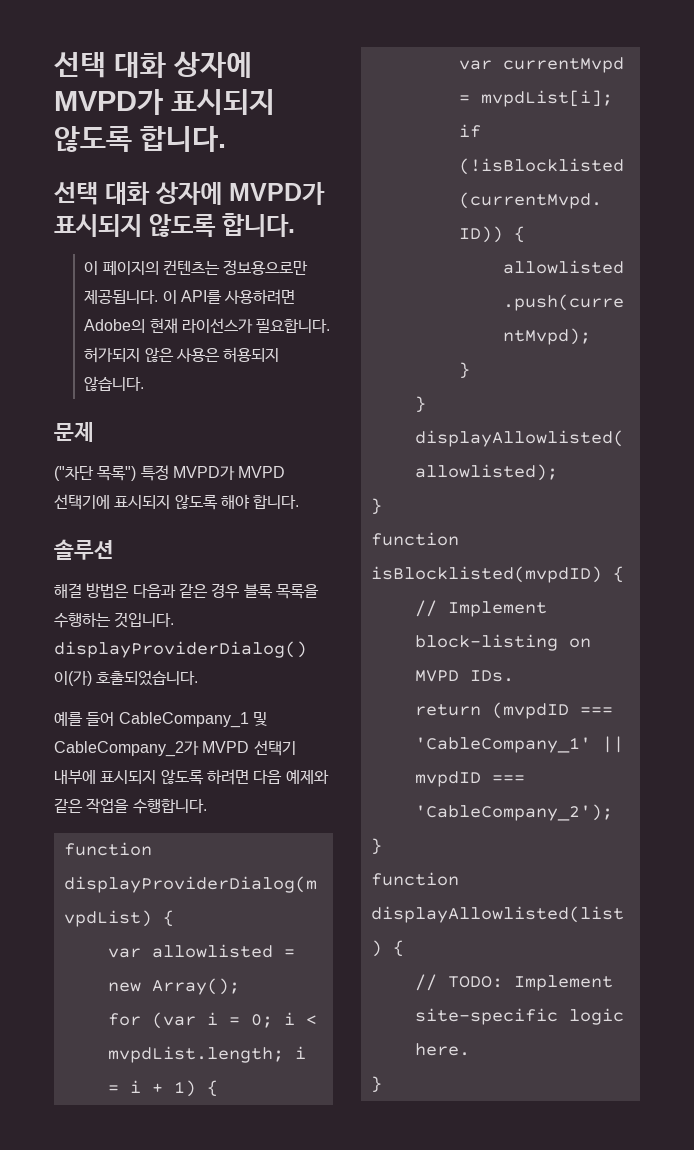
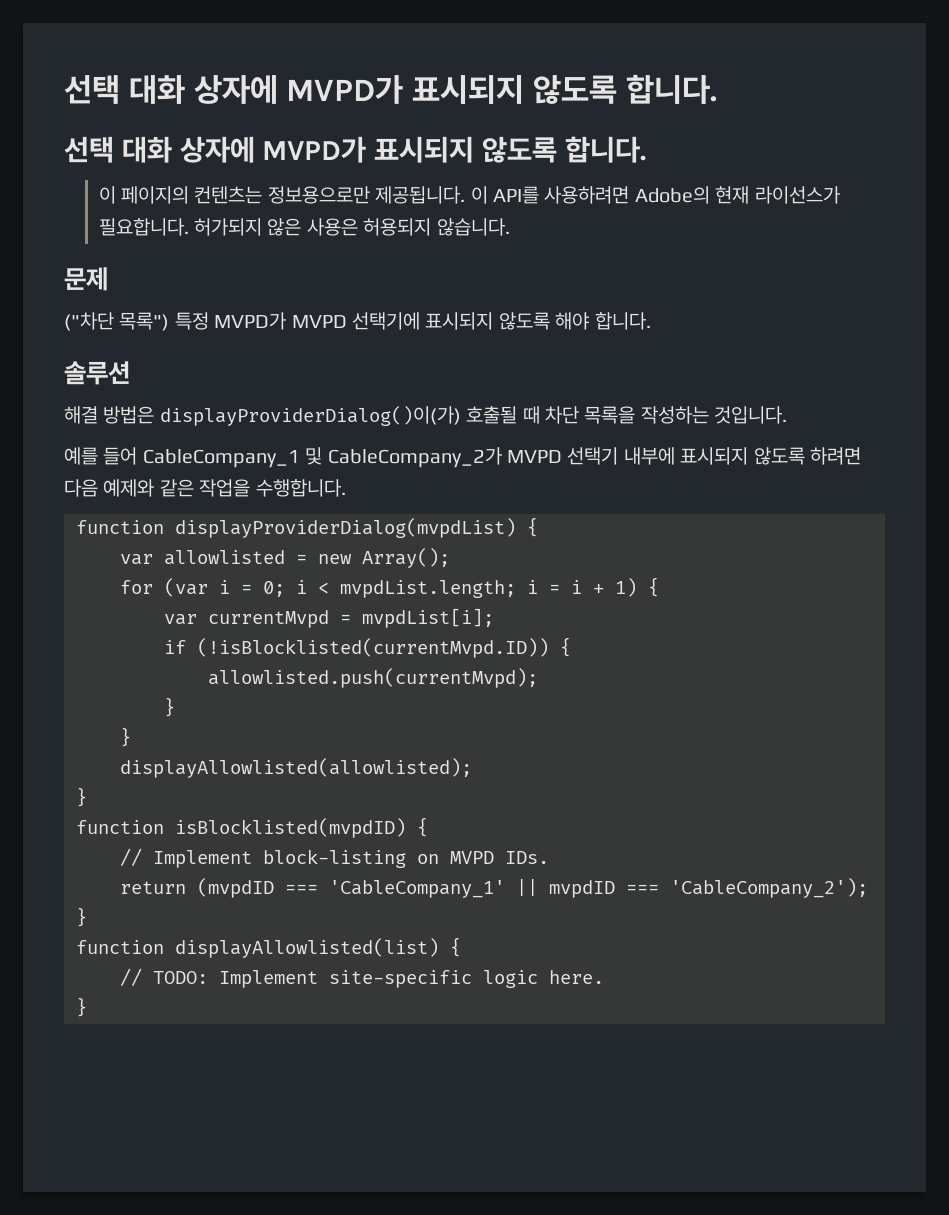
[132,583,319,599] [54,612,175,628] [54,641,307,658] [54,670,199,686] 다음과 같은 경우 블록 목록을 수행하는 것입니다. displayProviderDialog() 이(가) 호출되었습니다. -> [159,406,788,426] displayProviderDialog()이(가) 호출될 때 차단 목록을 작성하는 것입니다.

